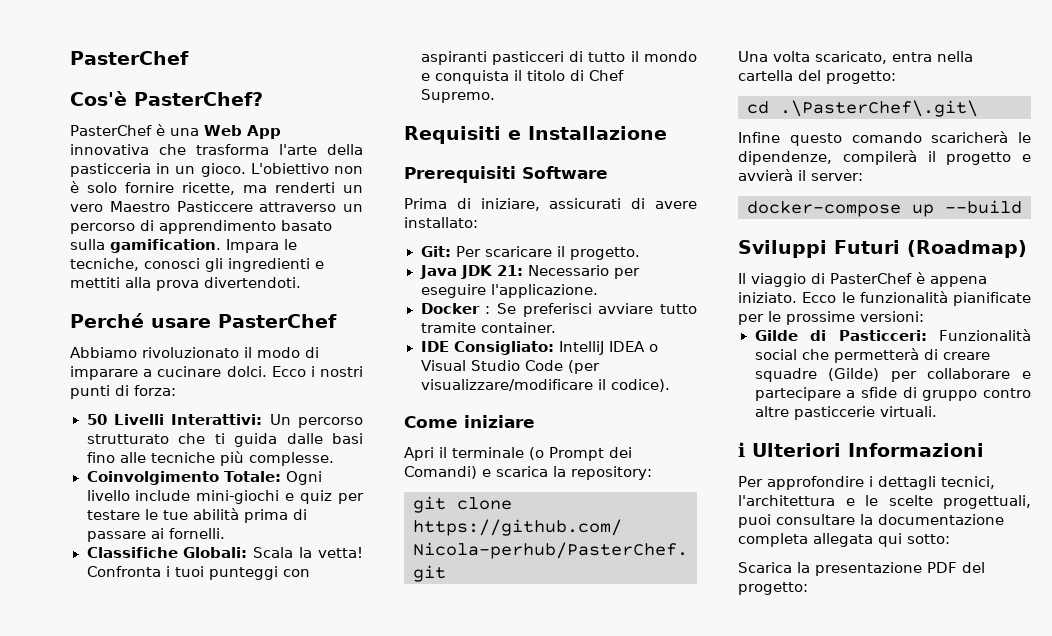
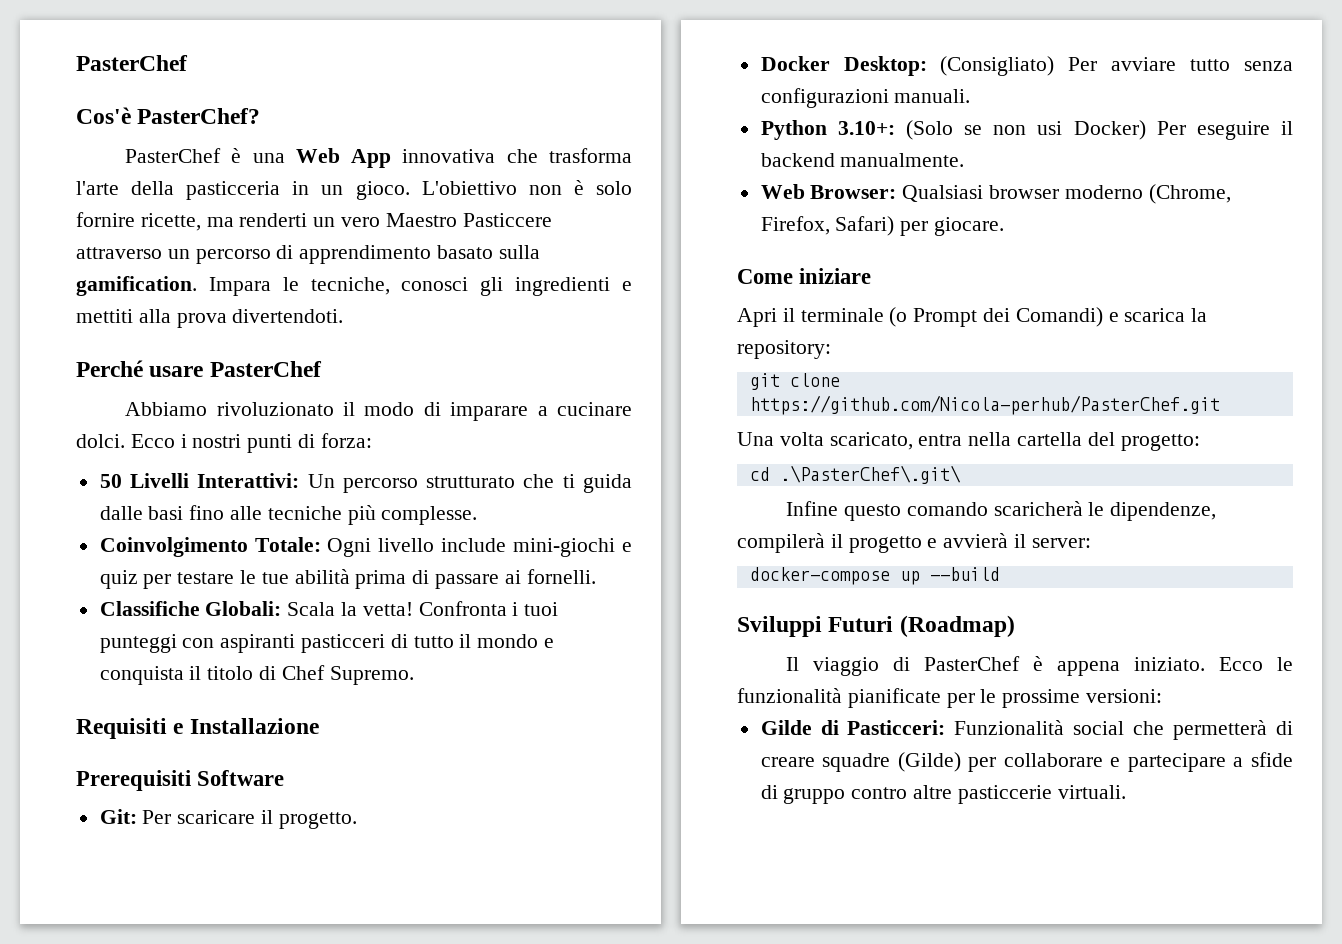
[404,198,697,211] [404,217,478,228] // Prima di iniziare, assicurati di avere installato: -> (285, 778) none
[419,265,640,279] [420,284,598,298] [420,303,697,317] [420,322,557,333] [420,341,658,355] [420,360,600,374] [420,379,670,392] Java JDK 21: Necessario per eseguire l'applicazione. // Docker : Se preferisci avviare tutto tramite container. // IDE Consigliato: IntelliJ IDEA o Visual Studio Code (per visualizzare/modificare il codice). -> [760,56,1293,76] [760,88,971,108] [760,120,1293,140] [760,153,965,167] [760,184,1231,204] [760,216,1005,236] Docker Desktop: (Consigliato) Per avviare tutto senza configurazioni manuali. // Python 3.10+: (Solo se non usi Docker) Per eseguire il backend manualmente. // Web Browser: Qualsiasi browser moderno (Chrome, Firefox, Safari) per giocare.
[738,442,984,457] [738,476,995,490] [738,495,1031,509] [738,514,1004,528] [738,533,950,547] [738,562,985,576] [738,582,808,595] // ℹ Ulteriori Informazioni // Per approfondire i dettagli tecnici, l'architettura e le scelte progettuali, puoi consultare la documentazione completa allegata qui sotto: // Scarica la presentazione PDF del progetto: -> (1126, 792) none

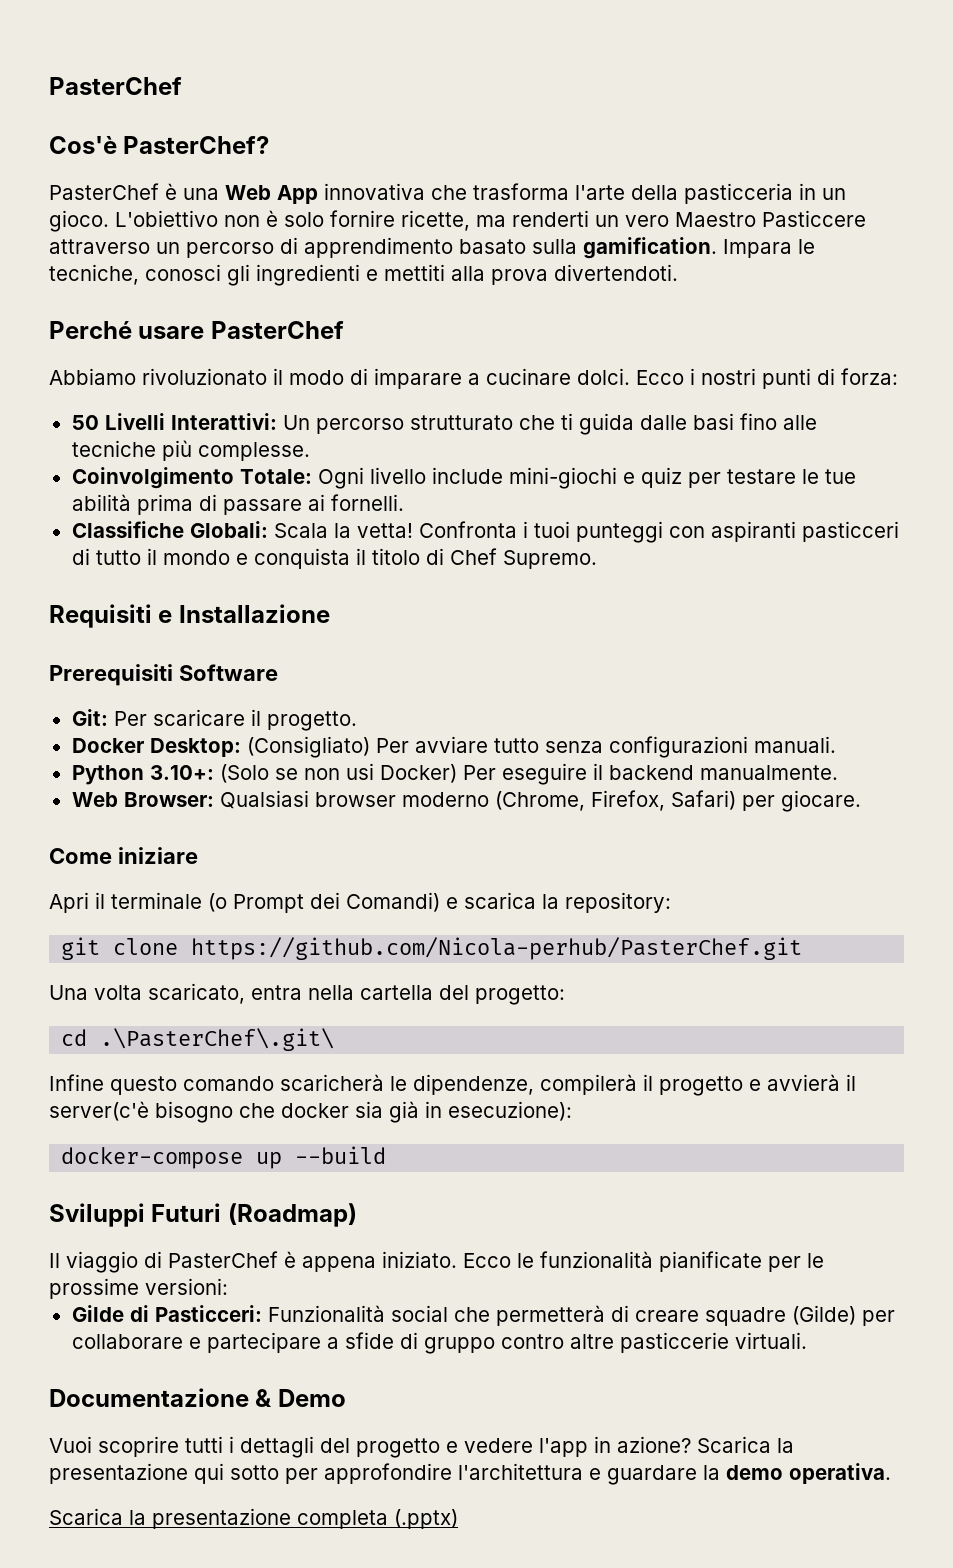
[1031,538,1091,548] server: -> [49,1101,572,1123] server(c'è bisogno che docker sia già in esecuzione):
(1126, 792) none -> [49,1388,346,1407] [49,1436,794,1458] [49,1463,891,1485] [49,1508,458,1529] // Documentazione & Demo // Vuoi scoprire tutti i dettagli del progetto e vedere l'app in azione? Scarica la presentazione qui sotto per approfondire l'architettura e guardare la demo operativa. // Scarica la presentazione completa (.pptx)

